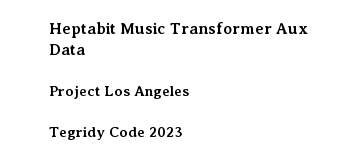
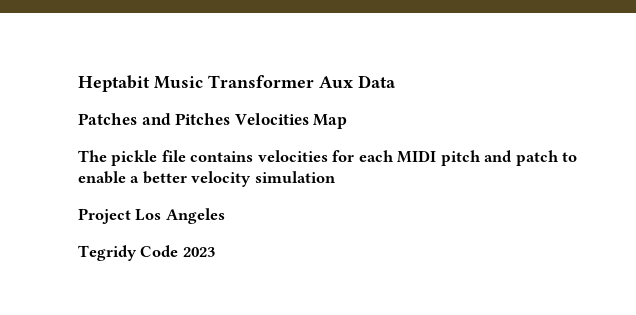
(86, 49) none -> [78,113,348,129] [78,150,578,166] [78,171,336,187] // Patches and Pitches Velocities Map // The pickle file contains velocities for each MIDI pitch and patch to enable a better velocity simulation

